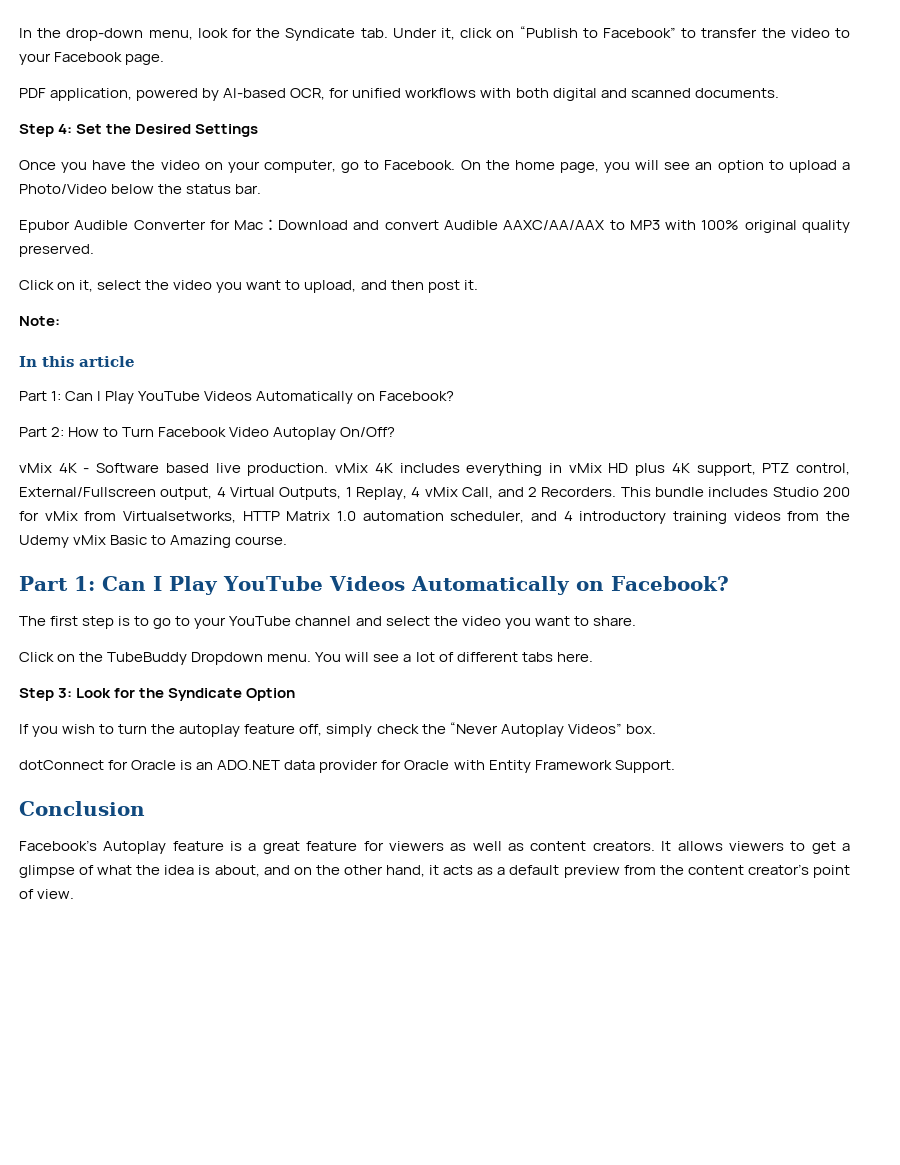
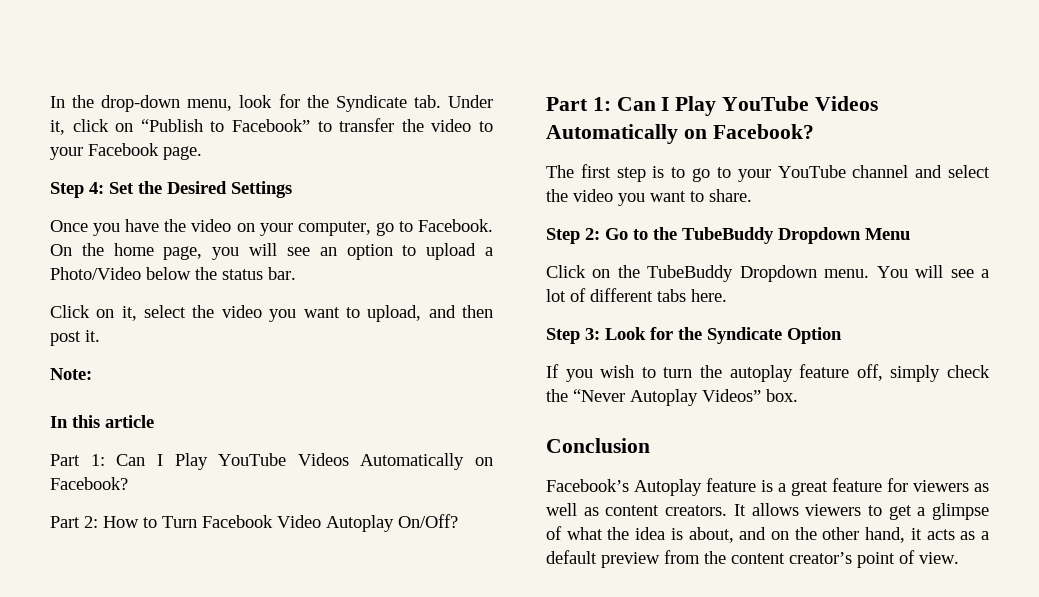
[19,88,779,101] // PDF application, powered by AI-based OCR, for unified workflows with both digital and scanned documents. -> (202, 153) none
[19,219,851,233] [19,244,94,257] // Epubor Audible Converter for Mac：Download and convert Audible AAXC/AA/AAX to MP3 with 100% original quality preserved. -> (296, 273) none
[19,463,850,476] [19,487,851,500] [19,511,850,524] [19,535,288,548] // vMix 4K - Software based live production. vMix 4K includes everything in vMix HD plus 4K support, PTZ control, External/Fullscreen output, 4 Virtual Outputs, 1 Replay, 4 vMix Call, and 2 Recorders. This bundle includes Studio 200 for vMix from Virtualsetworks, HTTP Matrix 1.0 automation scheduler, and 4 introductory training videos from the Udemy vMix Basic to Amazing course. -> (458, 521) none
(636, 621) none -> [546,227,910,244] // Step 2: Go to the TubeBuddy Dropdown Menu
[19,760,675,773] // dotConnect for Oracle is an ADO.NET data provider for Oracle with Entity Framework Support. -> (798, 395) none

